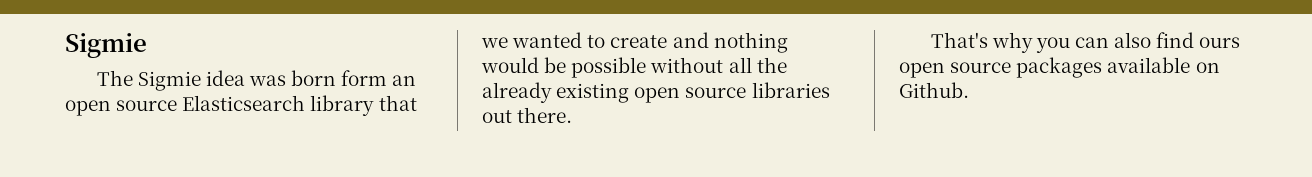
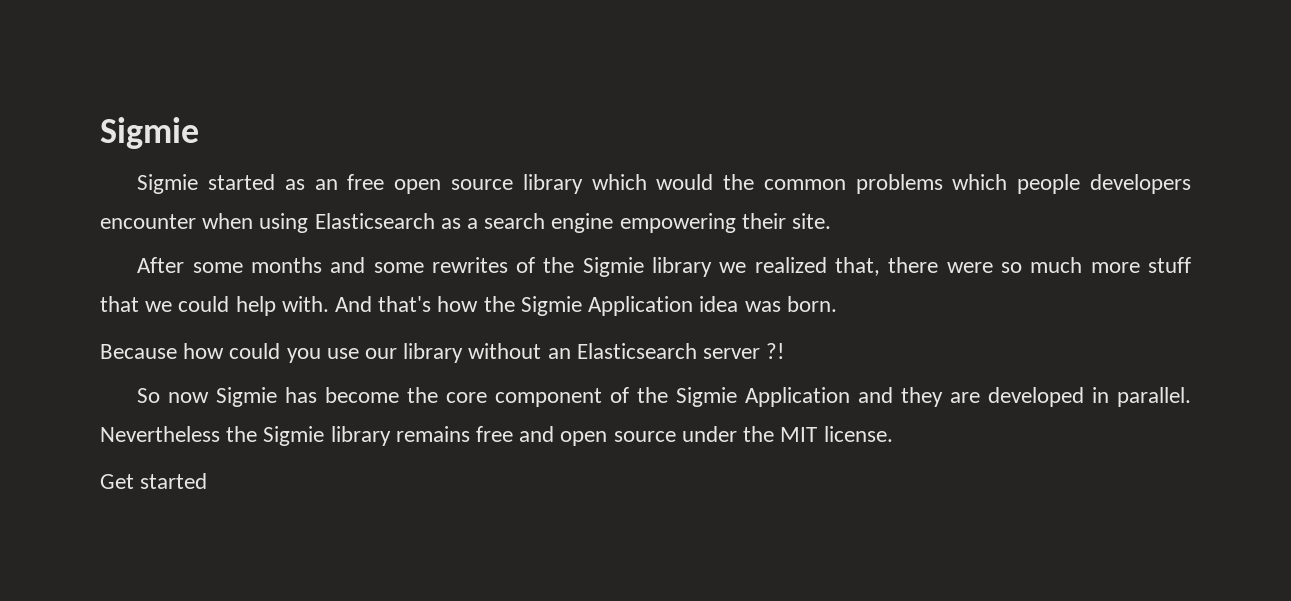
[96,70,417,91] [65,95,417,116] [481,32,788,53] [481,57,787,78] [482,82,830,103] [482,107,573,123] [930,32,1241,53] [899,57,1220,78] [899,82,969,98] The Sigmie idea was born form an open source Elasticsearch library that we wanted to create and nothing would be possible without all the already existing open source libraries out there. // That's why you can also find ours open source packages available on Github. -> [137,174,1191,194] [100,213,832,233] [137,257,1191,277] [100,296,837,316] [100,343,785,363] [137,387,1192,407] [100,426,893,446] [100,473,208,489] Sigmie started as an free open source library which would the common problems which people developers encounter when using Elasticsearch as a search engine empowering their site. // After some months and some rewrites of the Sigmie library we realized that, there were so much more stuff that we could help with. And that's how the Sigmie Application idea was born. // Because how could you use our library without an Elasticsearch server ?! // So now Sigmie has become the core component of the Sigmie Application and they are developed in parallel. Nevertheless the Sigmie library remains free and open source under the MIT license. // Get started

